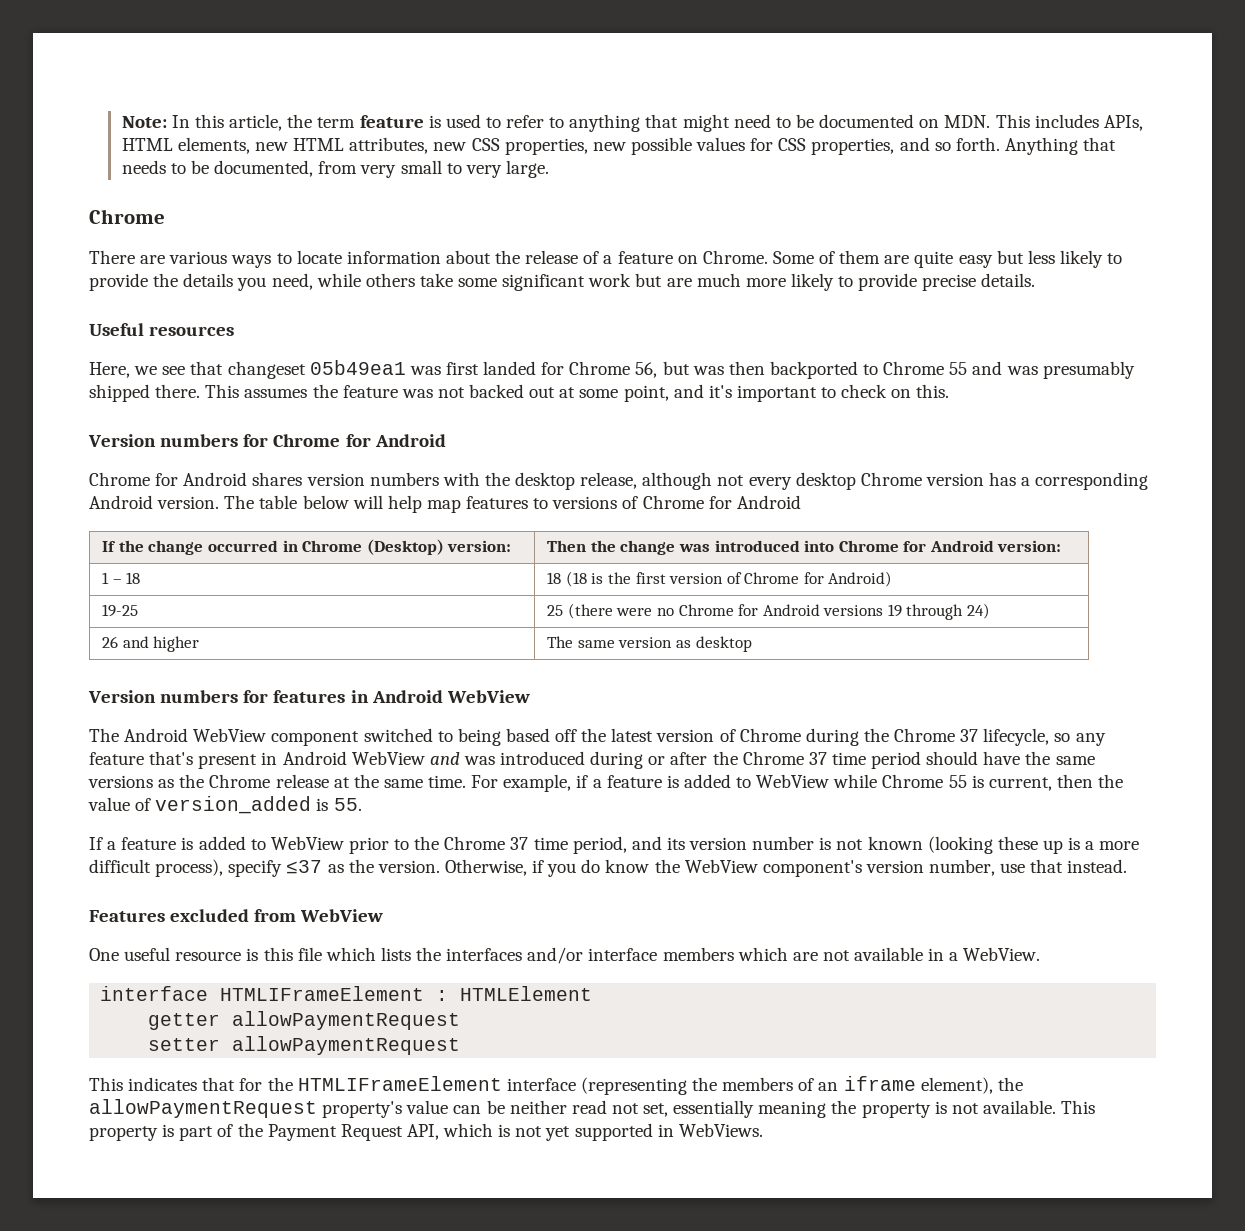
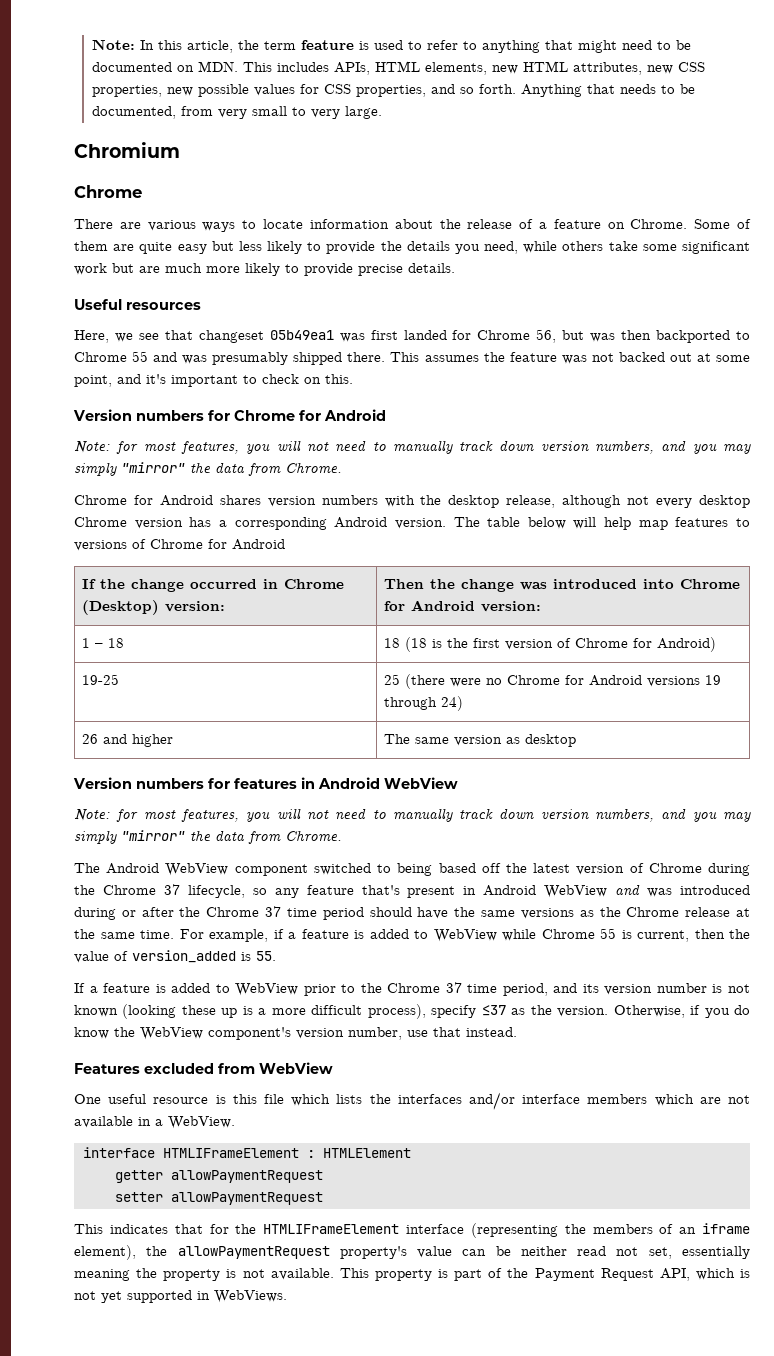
(549, 169) none -> [74,142,180,158] // Chromium
(446, 440) none -> [74,440,751,454] [74,462,342,476] // Note: for most features, you will not need to manually track down version numbers, and you may simply "mirror" the data from Chrome.
(530, 696) none -> [74,808,751,822] [74,830,342,844] // Note: for most features, you will not need to manually track down version numbers, and you may simply "mirror" the data from Chrome.

